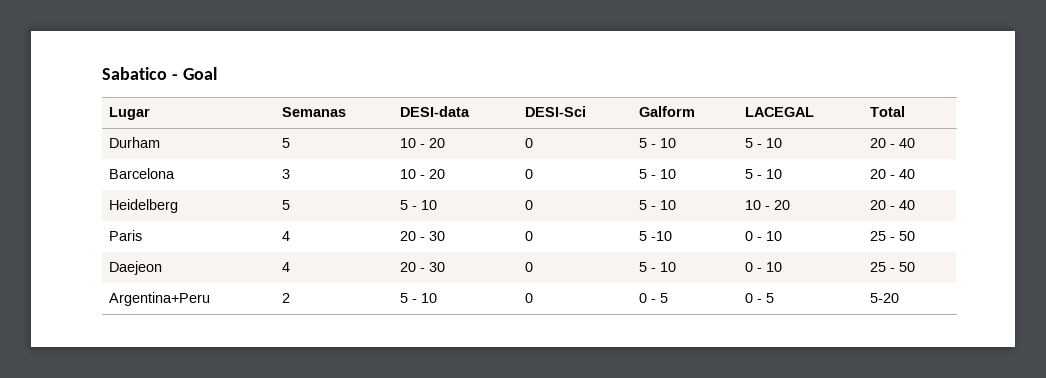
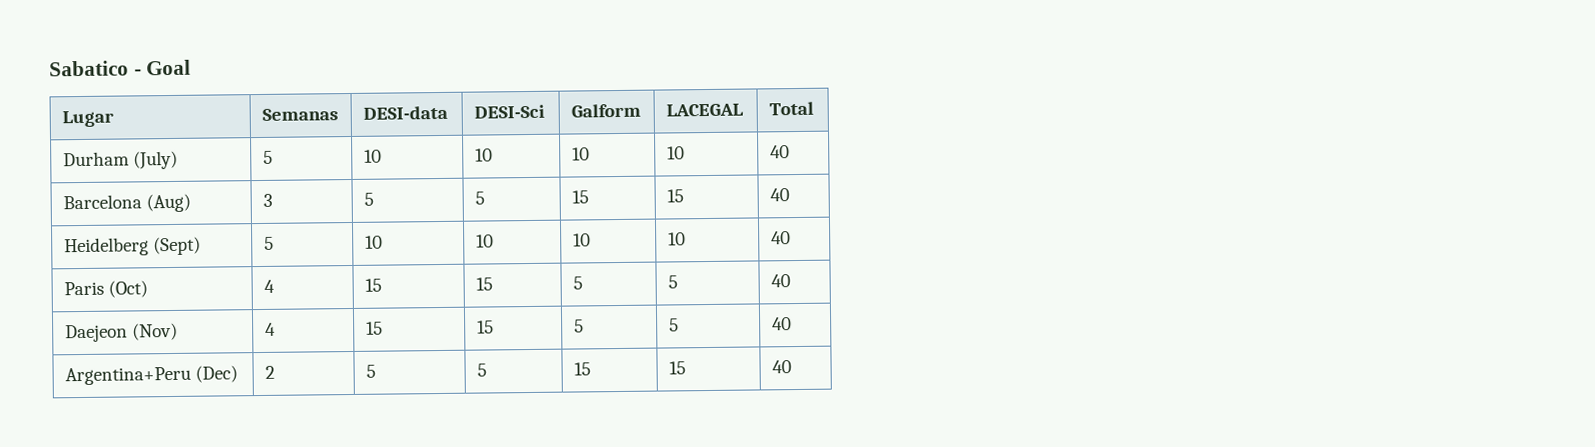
[281,138,290,148] [399,138,445,148] [524,138,533,148] [638,138,676,148] [744,138,782,148] [869,138,895,148] | 5 | 10 - 20 | 0 | 5 - 10 | 5 - 10 | 20 - -> [132,150,178,170] [262,150,273,164] [363,149,382,163] [474,148,493,162] [571,147,590,161] [666,146,685,160] (July) | 5 | 10 | 10 | 10 | 10 |
(175, 173) none -> [145,193,191,213] (Aug)
[399,169,445,179] [524,169,533,179] [638,169,676,179] [744,169,782,179] [869,169,915,179] [108,199,178,213] [281,200,290,210] [399,200,437,210] [524,200,533,210] [638,200,676,210] [744,200,790,210] [869,200,895,210] 10 - 20 | 0 | 5 - 10 | 5 - 10 | 20 - 40 // Heidelberg | 5 | 5 - 10 | 0 | 5 - 10 | 10 - 20 | 20 - -> [363,192,374,206] [474,191,485,205] [571,190,589,204] [666,189,684,203] [769,188,790,202] [63,236,201,257] [263,236,274,250] [364,235,383,249] [475,234,494,248] [572,233,591,247] [667,232,686,246] 5 | 5 | 15 | 15 | 40 // Heidelberg (Sept) | 5 | 10 | 10 | 10 | 10 |
[281,231,290,241] [399,231,445,241] [524,231,533,241] [638,231,672,241] [744,231,782,241] [869,231,915,241] | 4 | 20 - 30 | 0 | 5 -10 | 0 - 10 | 25 - 50 -> [107,280,148,298] [263,279,275,293] [364,278,382,292] [475,277,493,291] [572,276,583,290] [667,275,678,289] [770,274,791,288] (Oct) | 4 | 15 | 15 | 5 | 5 | 40
[281,262,290,272] [399,262,445,272] [524,262,533,272] [638,262,676,272] [744,262,782,272] [869,262,915,272] | 4 | 20 - 30 | 0 | 5 - 10 | 0 - 10 | 25 - 50 -> [131,322,178,341] [264,322,276,336] [365,321,383,335] [476,320,494,334] [573,319,584,333] [668,318,679,332] [771,317,792,331] (Nov) | 4 | 15 | 15 | 5 | 5 | 40
(210, 299) none -> [194,365,238,383] (Dec)
[411,293,437,303] [524,293,533,303] [638,293,668,303] [744,293,774,303] [869,293,899,303] - 10 | 0 | 0 - 5 | 0 - 5 | 5-20 -> [476,363,487,377] [573,362,591,376] [668,361,686,375] [771,360,792,374] | 5 | 15 | 15 | 40

